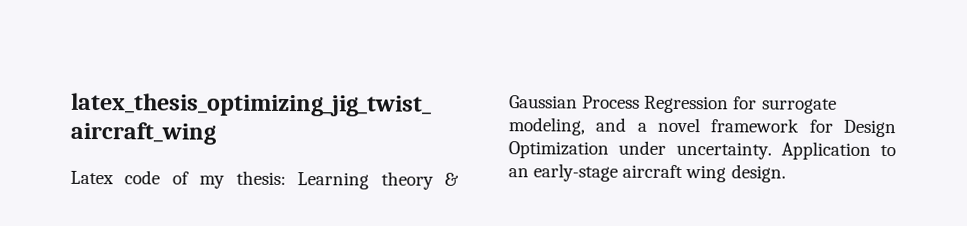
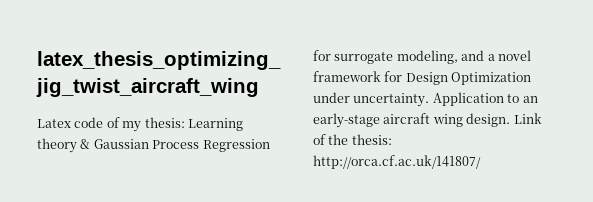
(786, 173) none -> [513,113,542,124] [313,134,392,145] [313,155,481,169] Link of the thesis: http://orca.cf.ac.uk/141807/

